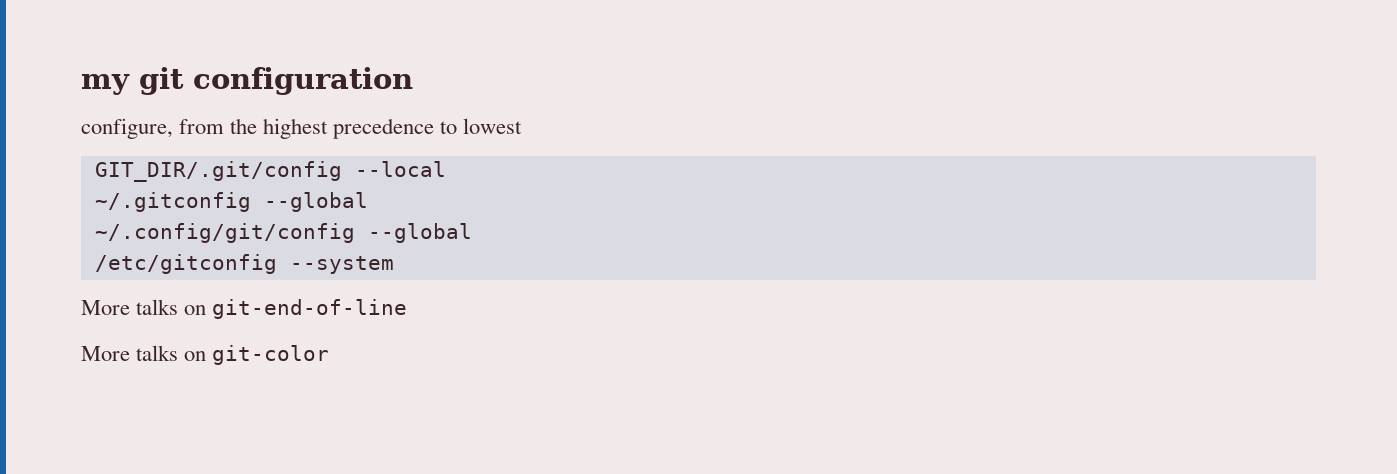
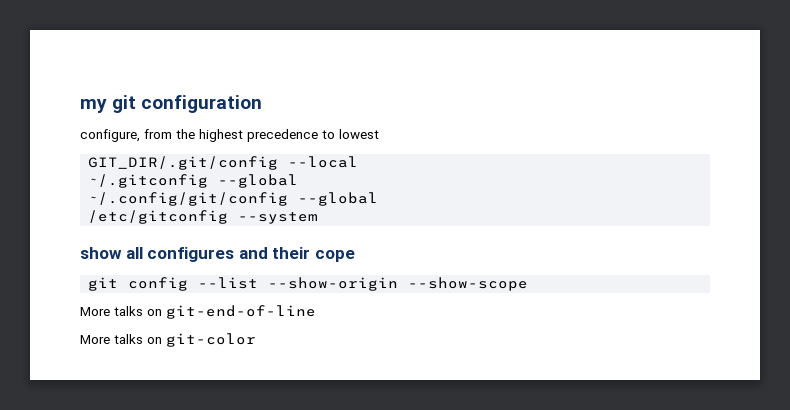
(394, 265) none -> [80,247,355,262] [88,277,529,291] // show all configures and their cope // git config --list --show-origin --show-scope

